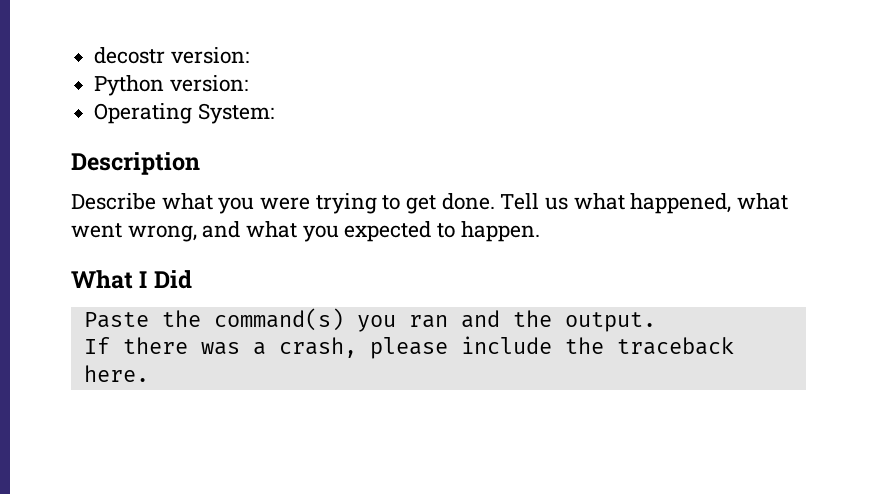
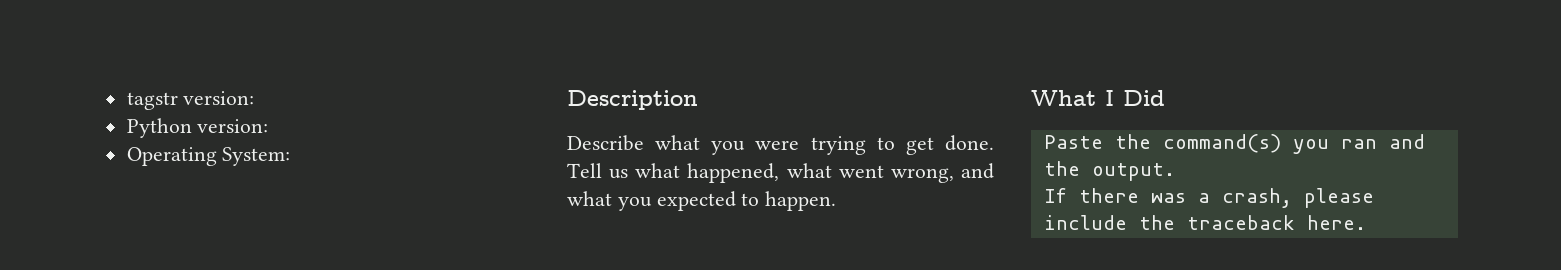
[94,47,166,64] decostr -> [126,92,178,110] tagstr

